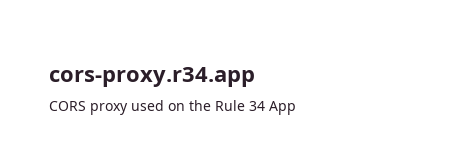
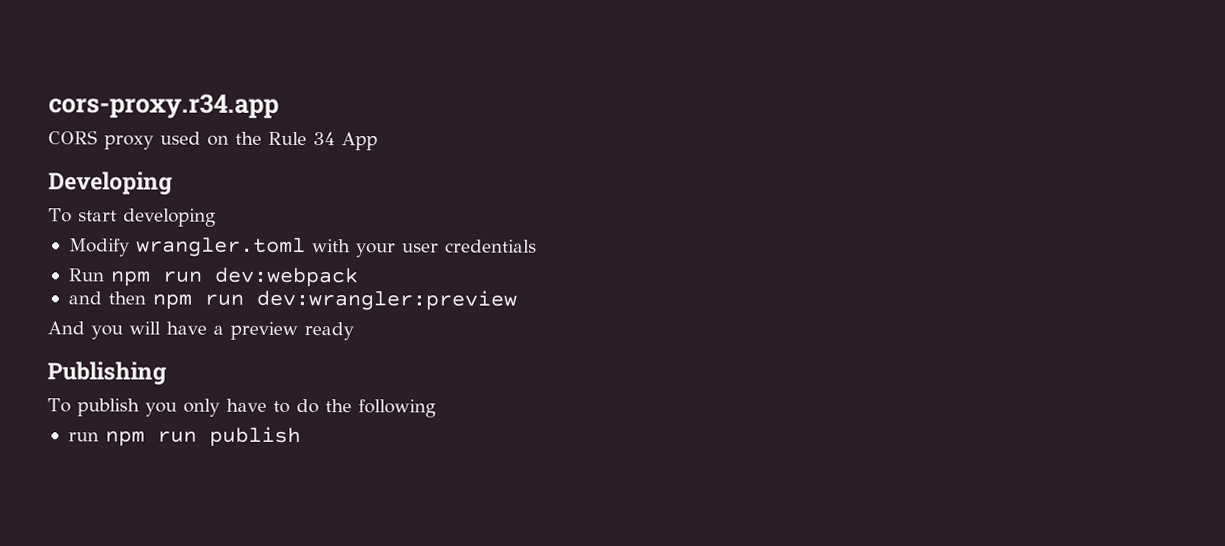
(296, 108) none -> [48,171,173,195] [48,208,216,227] [68,236,537,258] [67,266,359,288] [67,289,517,311] [47,321,354,341] [47,361,167,385] [47,398,436,418] [67,426,301,448] // Developing // To start developing // Modify wrangler.toml with your user credentials // Run npm run dev:webpack // and then npm run dev:wrangler:preview // And you will have a preview ready // Publishing // To publish you only have to do the following // run npm run publish

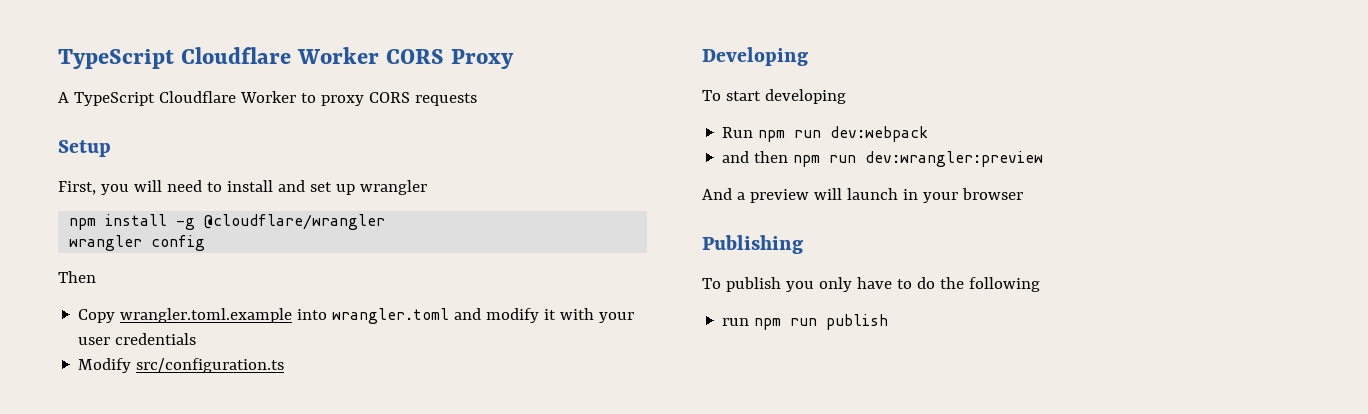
[48,93,279,119] [48,130,378,151] [48,171,173,195] [48,208,216,227] [68,236,537,258] cors-proxy.r34.app // CORS proxy used on the Rule 34 App // Developing // To start developing // Modify wrangler.toml with your user credentials -> [58,47,515,69] [58,91,477,106] [58,140,111,157] [58,180,427,195] [69,214,386,230] [69,235,206,251] [58,271,96,283] [78,308,635,324] [78,333,197,345] [78,358,285,373] [702,47,808,66] [702,89,846,104] TypeScript Cloudflare Worker CORS Proxy // A TypeScript Cloudflare Worker to proxy CORS requests // Setup // First, you will need to install and set up wrangler // npm install -g @cloudflare/wrangler // wrangler config // Then // Copy wrangler.toml.example into wrangler.toml and modify it with your user credentials // Modify src/configuration.ts // Developing // To start developing
[91,321,354,341] you will have a preview ready -> [736,188,1023,203] a preview will launch in your browser

